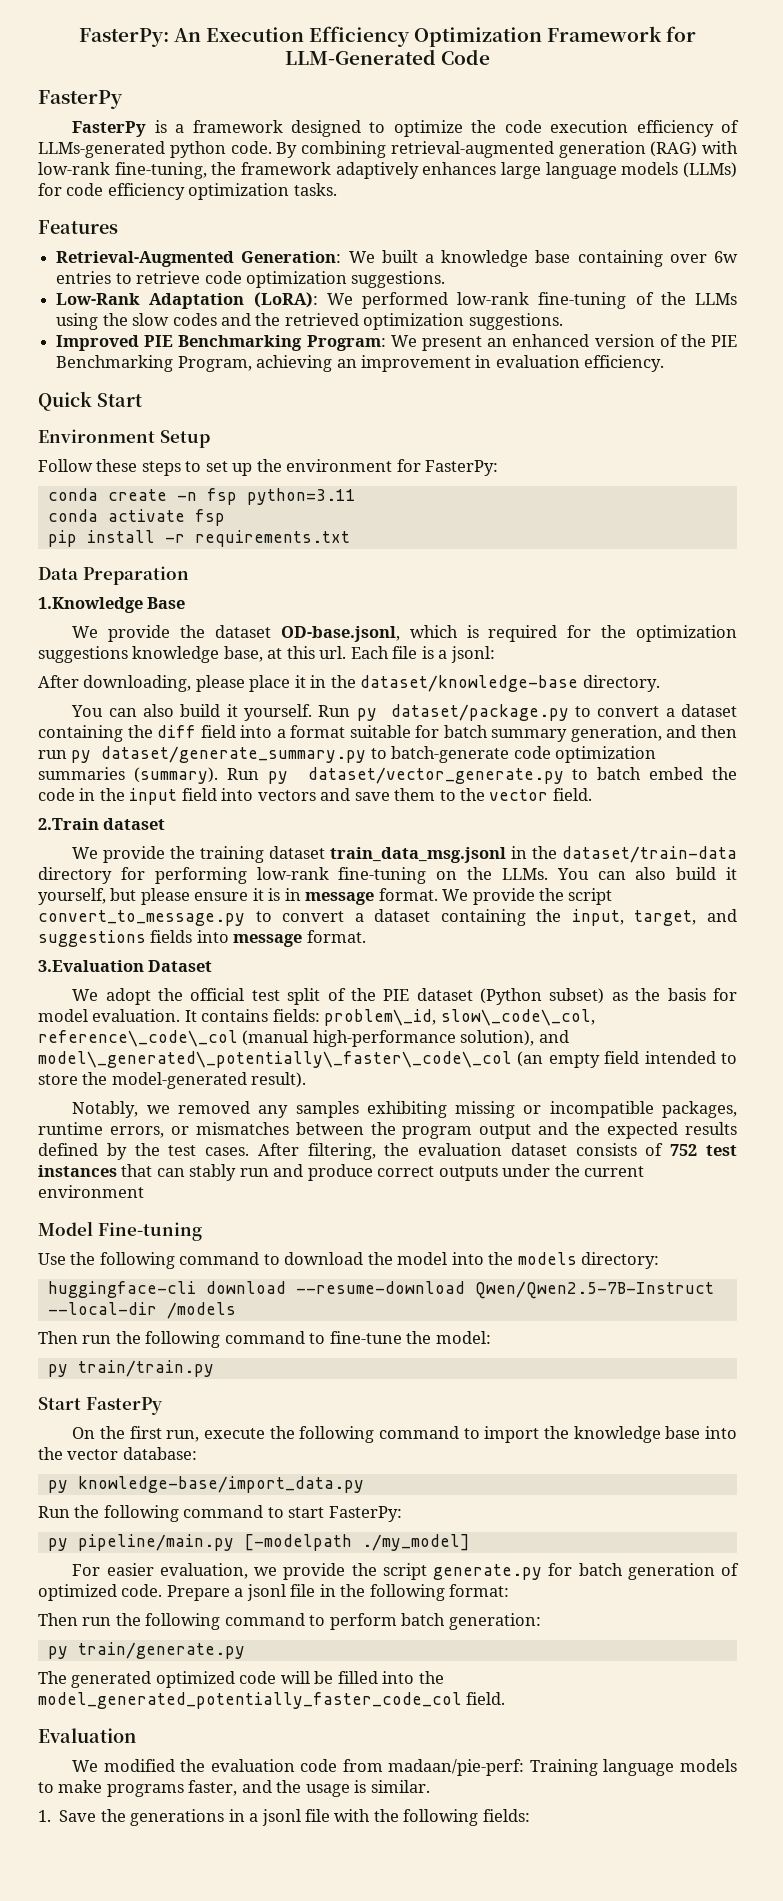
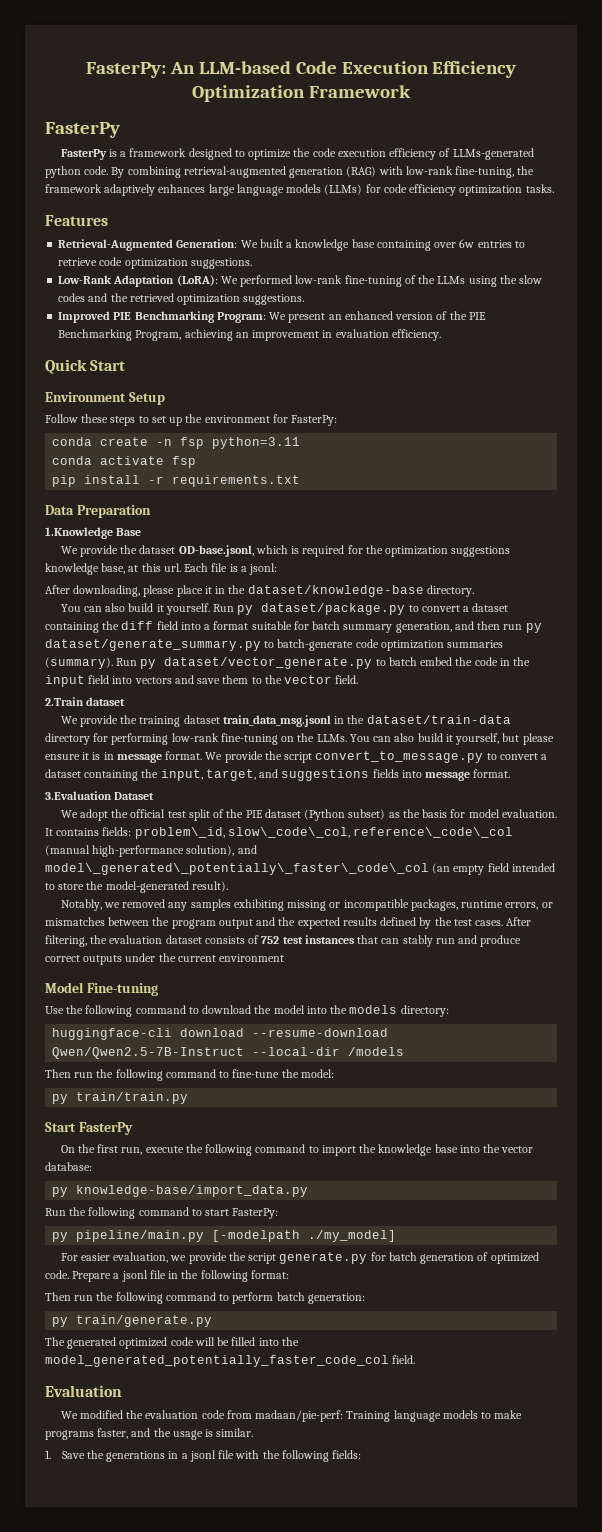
(201, 35) none -> [198,61,337,74] LLM-based Code
[666,26,697,42] [284,49,491,65] for LLM-Generated Code -> (411, 91) none

